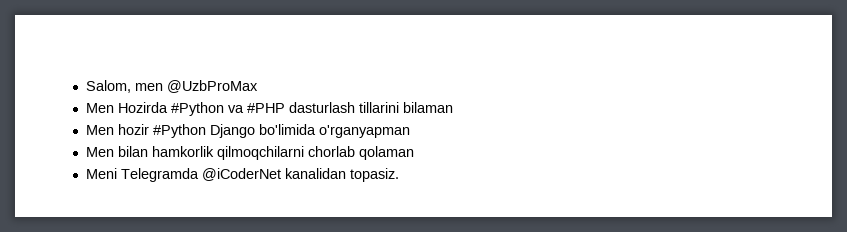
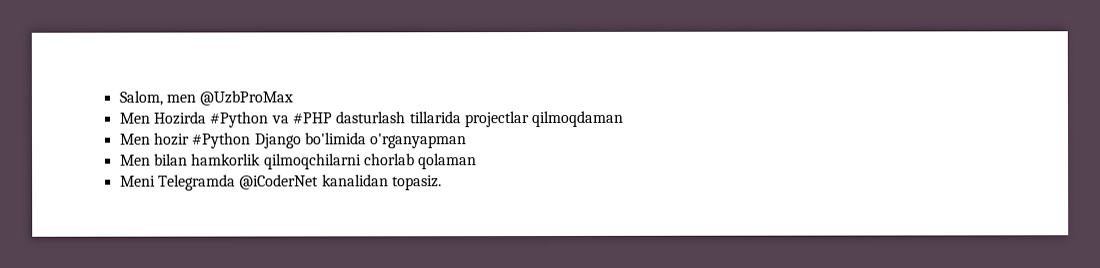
[358,102,453,113] tillarini bilaman -> [408,110,624,128] tillarida projectlar qilmoqdaman

